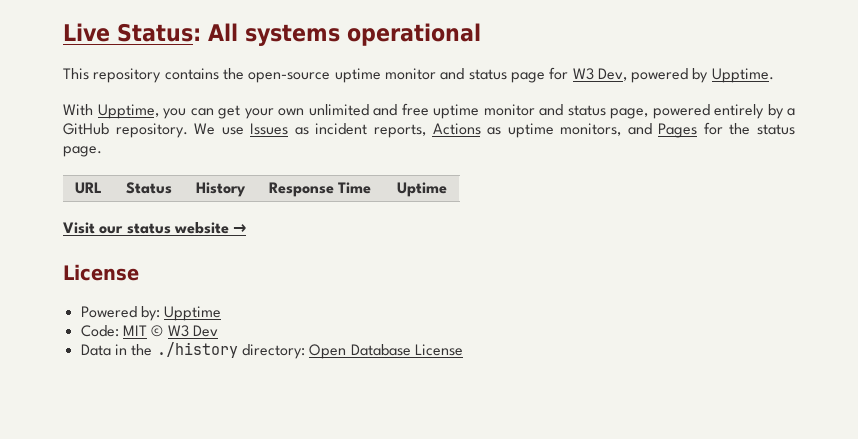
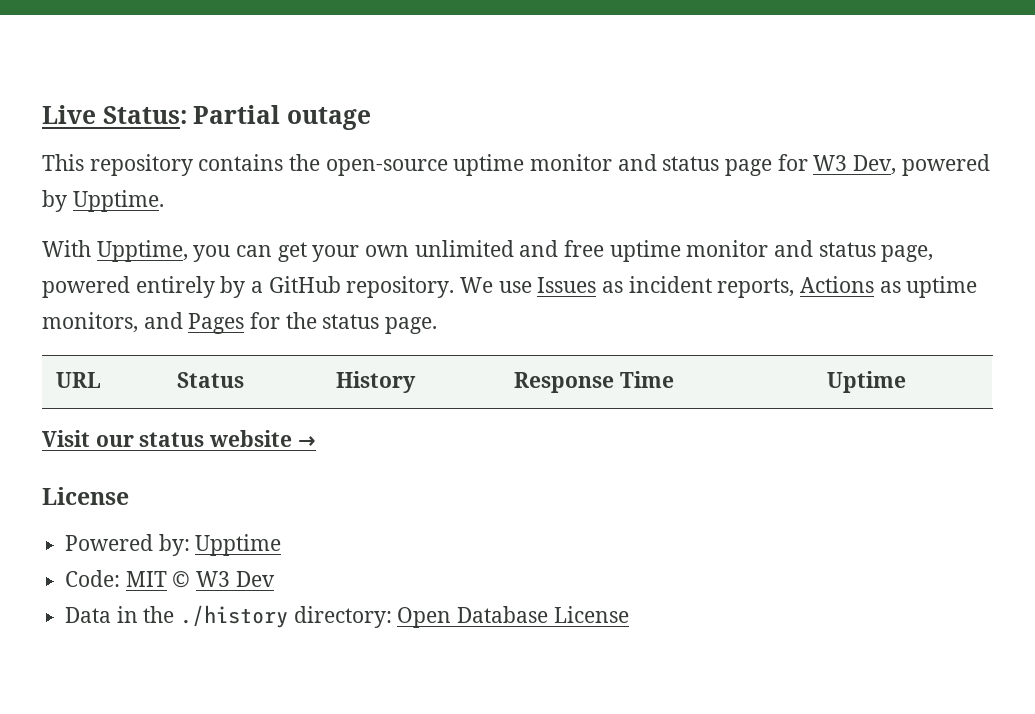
[208,23,481,46] All systems operational -> [193,105,371,130] Partial outage

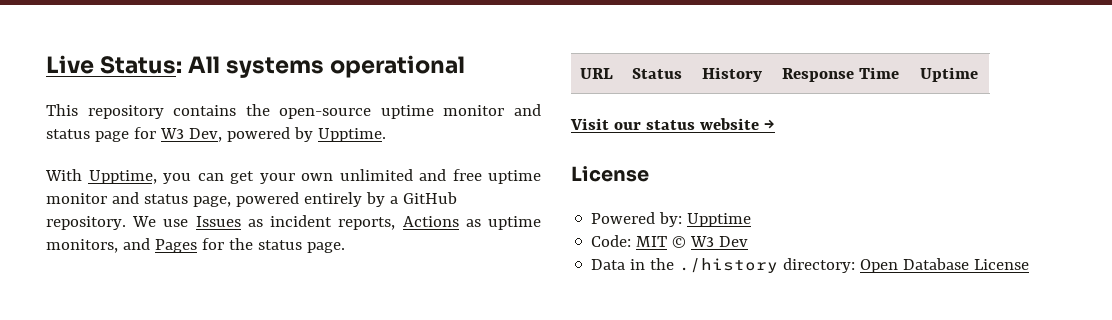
[193,105,371,130] Partial outage -> [188,55,466,78] All systems operational

